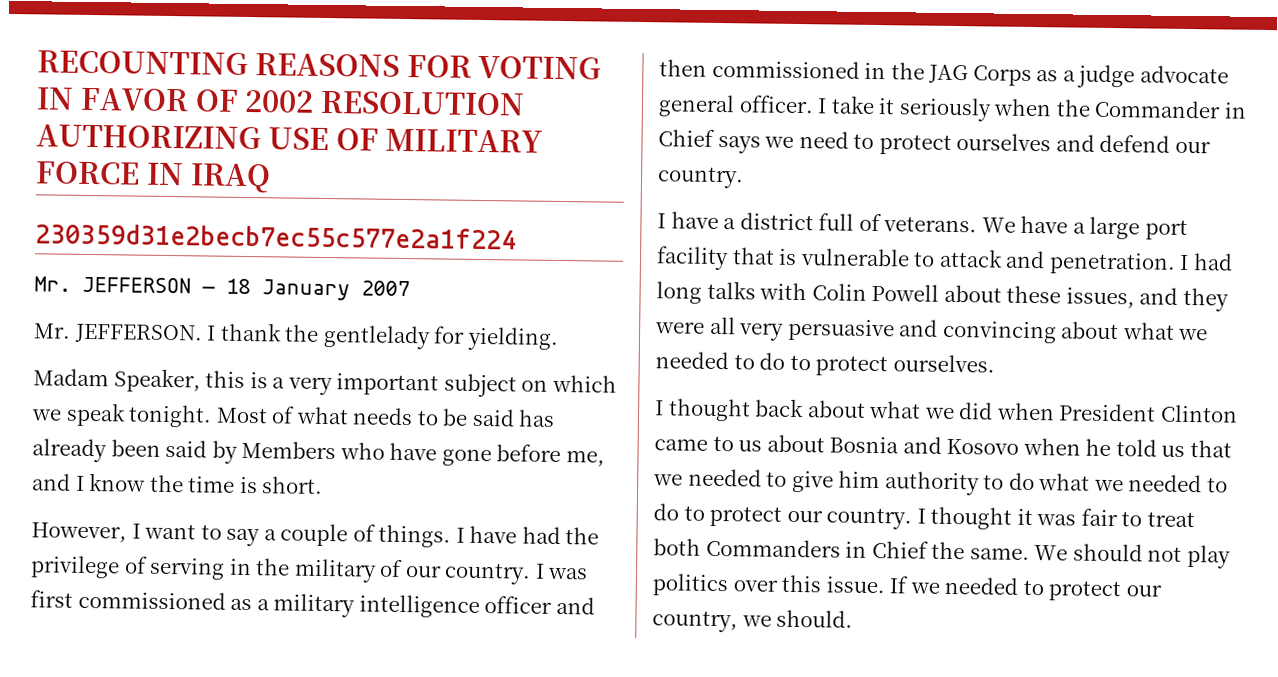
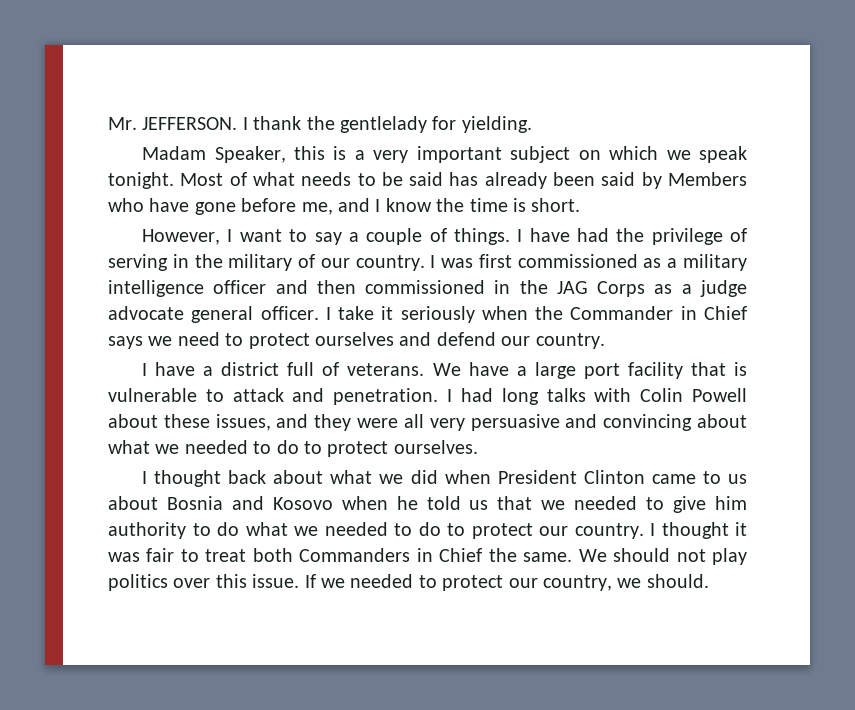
[37,50,602,80] [36,87,526,116] [36,124,544,153] [35,161,271,194] [35,223,517,250] [34,276,410,301] RECOUNTING REASONS FOR VOTING IN FAVOR OF 2002 RESOLUTION AUTHORIZING USE OF MILITARY FORCE IN IRAQ // 230359d31e2becb7ec55c577e2a1f224 // Mr. JEFFERSON — 18 January 2007 // -> (108, 123) none

